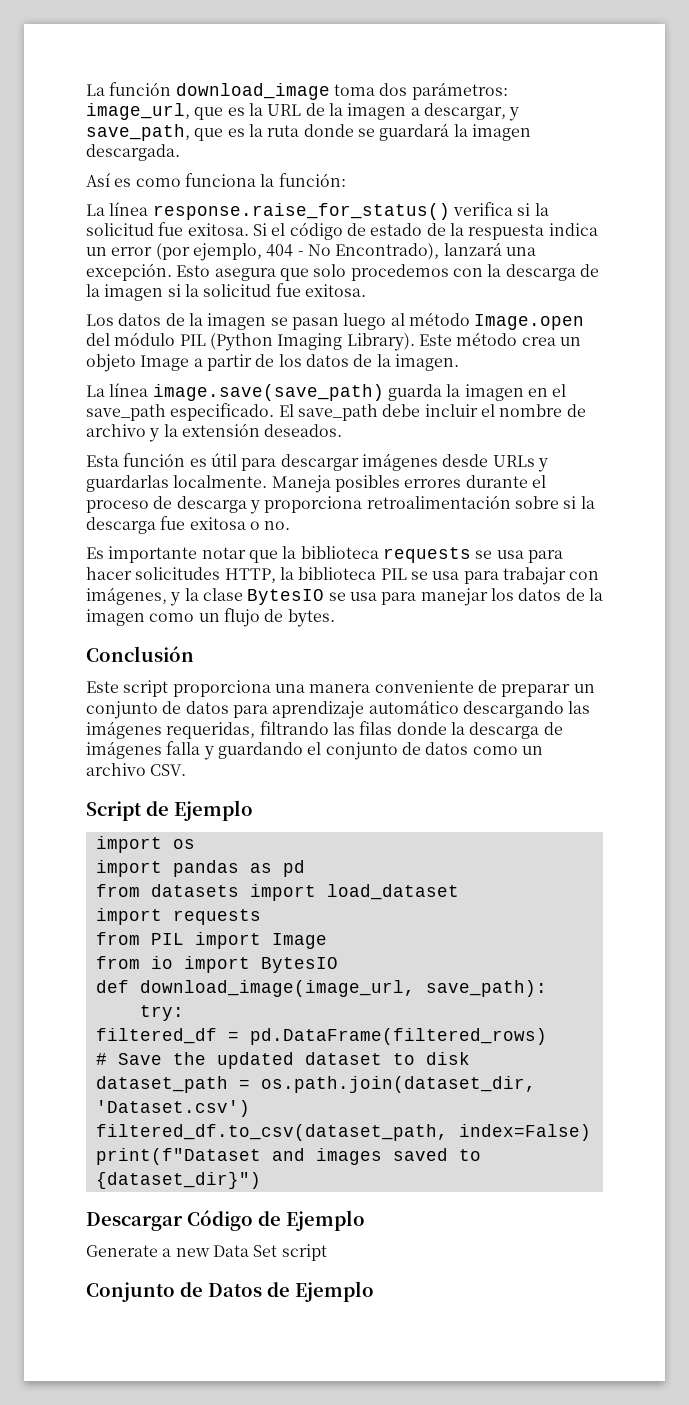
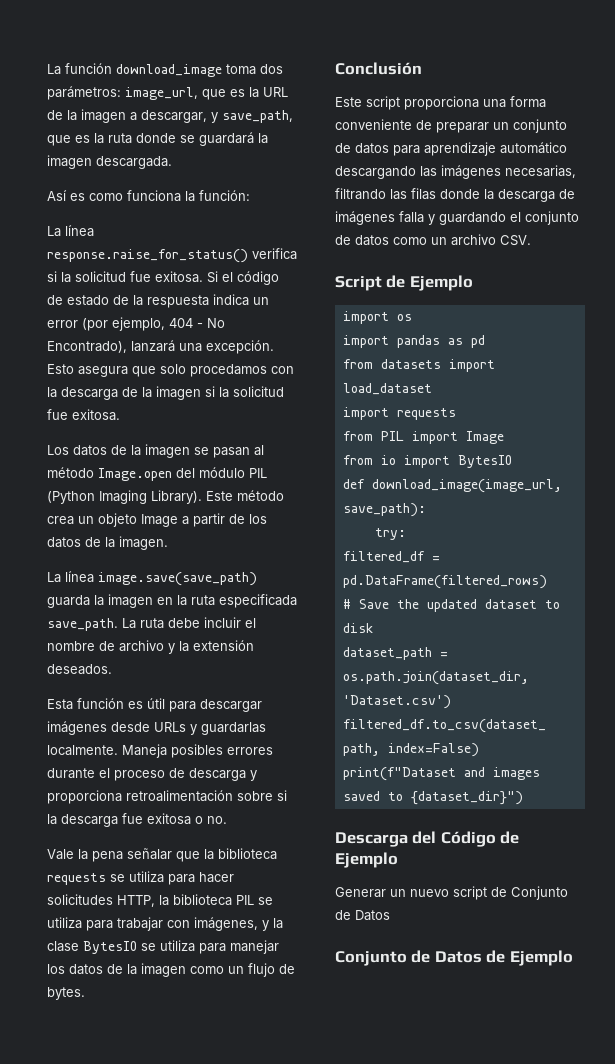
[350,264,449,281] procedemos -> [190,364,267,377] procedamos
[343,313,387,330] luego -> (250, 452) none
[552,384,567,397] [86,403,378,421] el save_path especificado. El save_path -> [177,594,297,608] [47,618,164,631] la ruta especificada save_path. La ruta
[86,546,246,563] Es importante notar -> [47,848,172,862] Vale la pena señalar
[496,550,524,559] usa -> [129,871,164,883] utiliza
[432,571,460,580] usa -> [47,917,82,929] utiliza
[349,592,377,601] usa -> [160,940,195,952] utiliza
[309,684,371,693] manera -> [510,96,546,108] forma
[166,722,256,739] requeridas, -> [505,165,576,178] necesarias,
[86,1212,183,1231] Descargar -> [335,831,437,847] Descarga del
[86,1244,327,1261] Generate a new Data Set script -> [335,886,568,900] [335,910,390,921] Generar un nuevo script de Conjunto de Datos

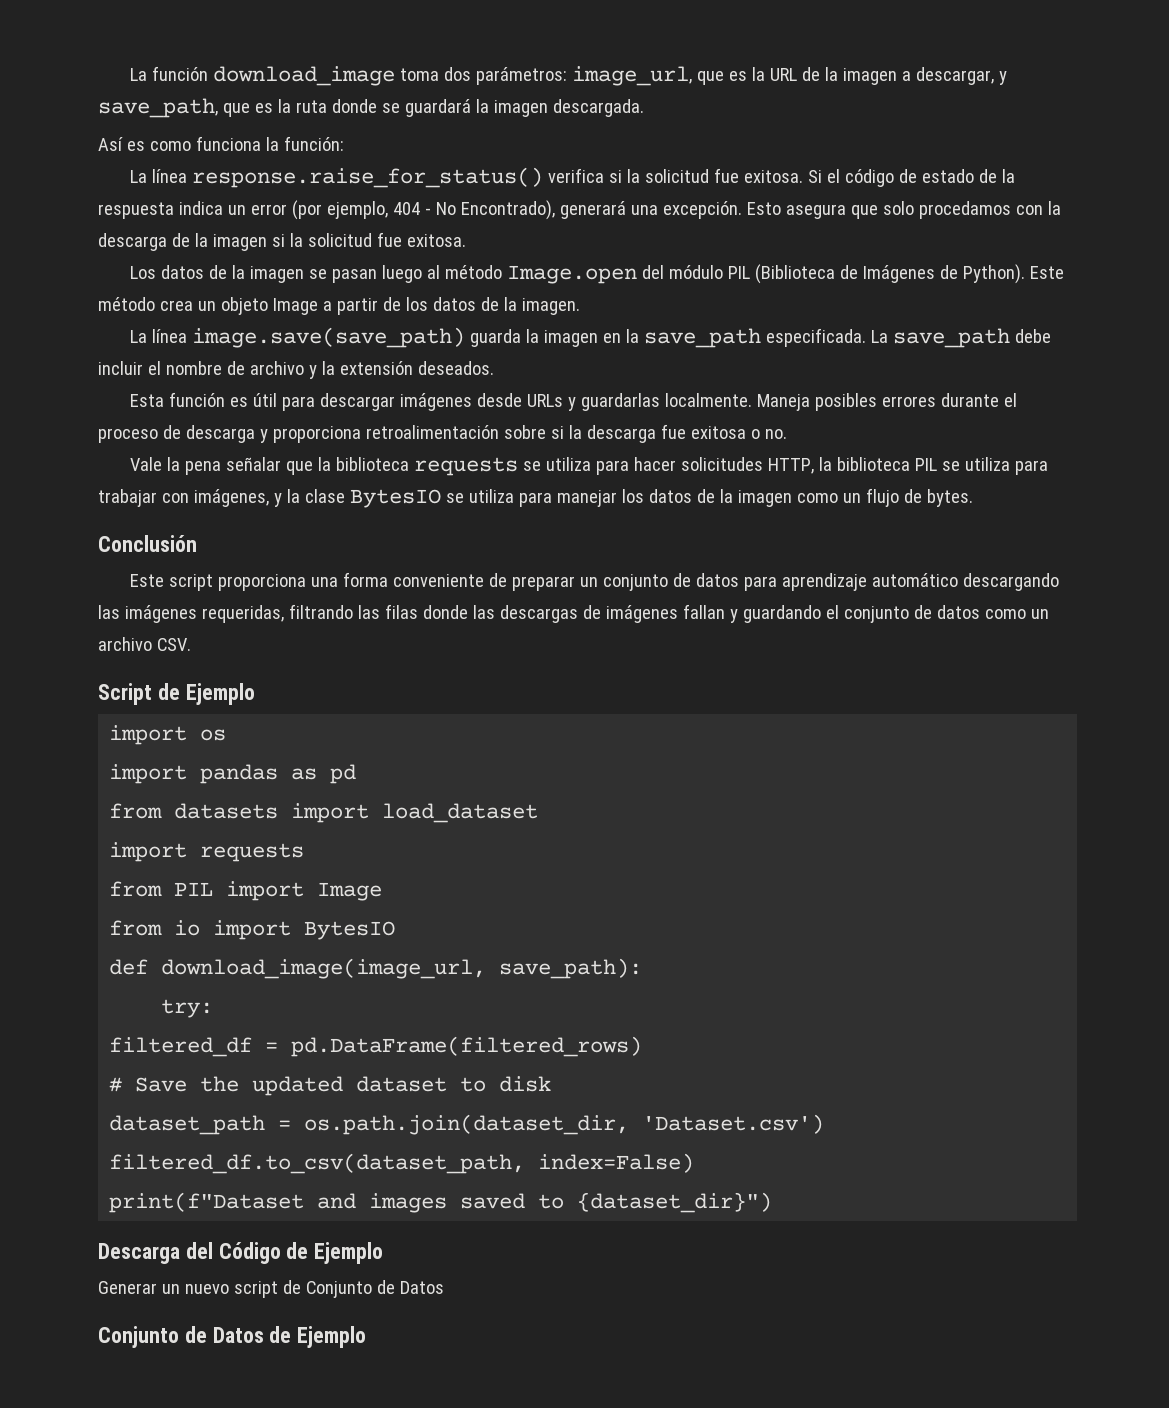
[131,340,175,352] lanzará -> [559,201,626,219] generará
(250, 452) none -> [382,265,423,283] luego
[47,490,202,504] (Python Imaging Library). -> [755,264,1026,284] (Biblioteca de Imágenes de Python).
[191,594,297,608] [47,618,164,631] ruta especificada save_path. La ruta -> [644,328,1011,348] save_path especificada. La save_path
[505,165,576,178] necesarias, -> [201,605,284,623] requeridas,
[484,189,555,202] la descarga -> [472,605,578,623] las descargas
[399,211,424,223] falla -> [682,604,725,619] fallan

